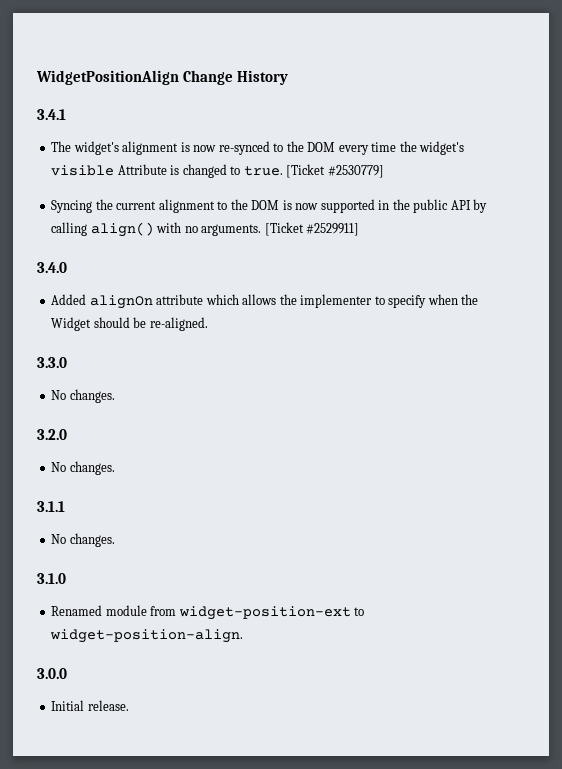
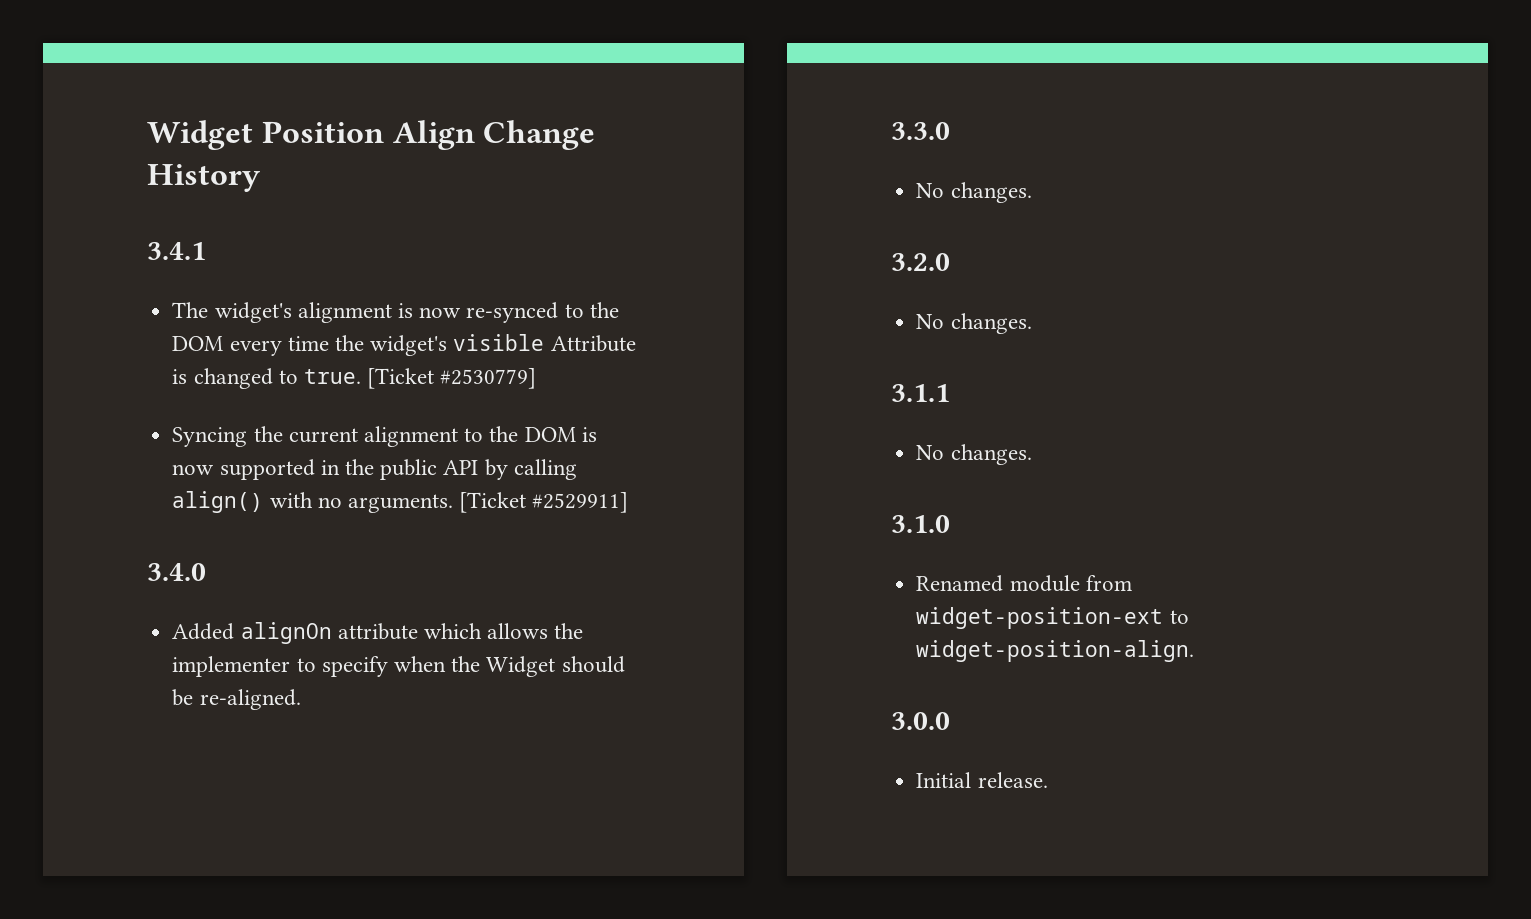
[36,70,179,85] WidgetPositionAlign -> [147,120,475,150] Widget Position Align

